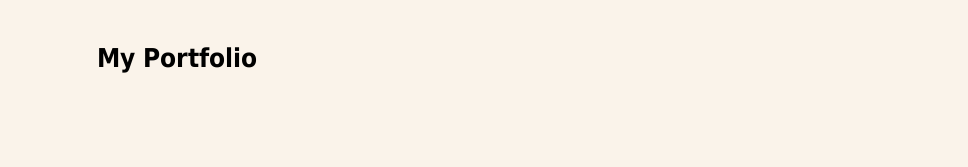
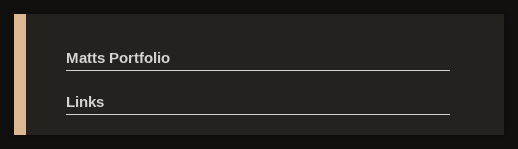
[97,48,135,73] My -> [66,53,105,63] Matts
(257, 57) none -> [66,96,104,107] // Links

